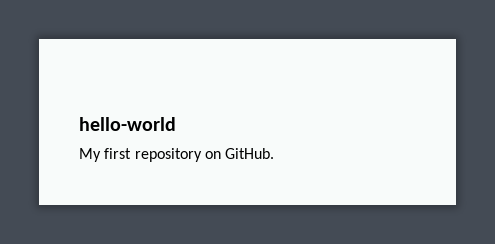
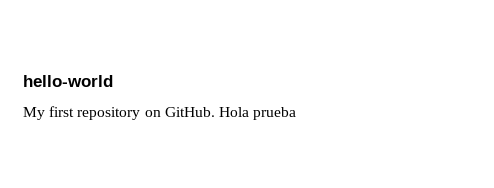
(275, 153) none -> [218,107,297,120] Hola prueba

